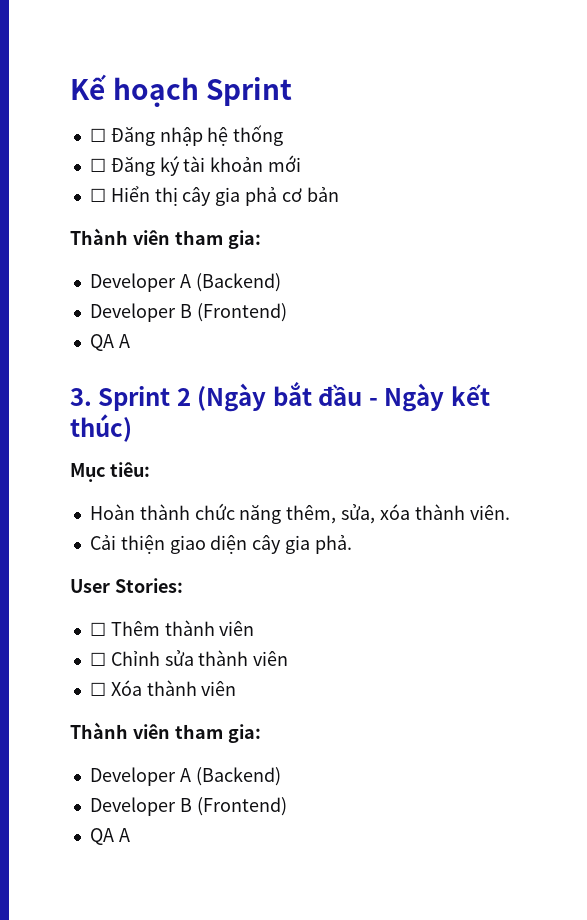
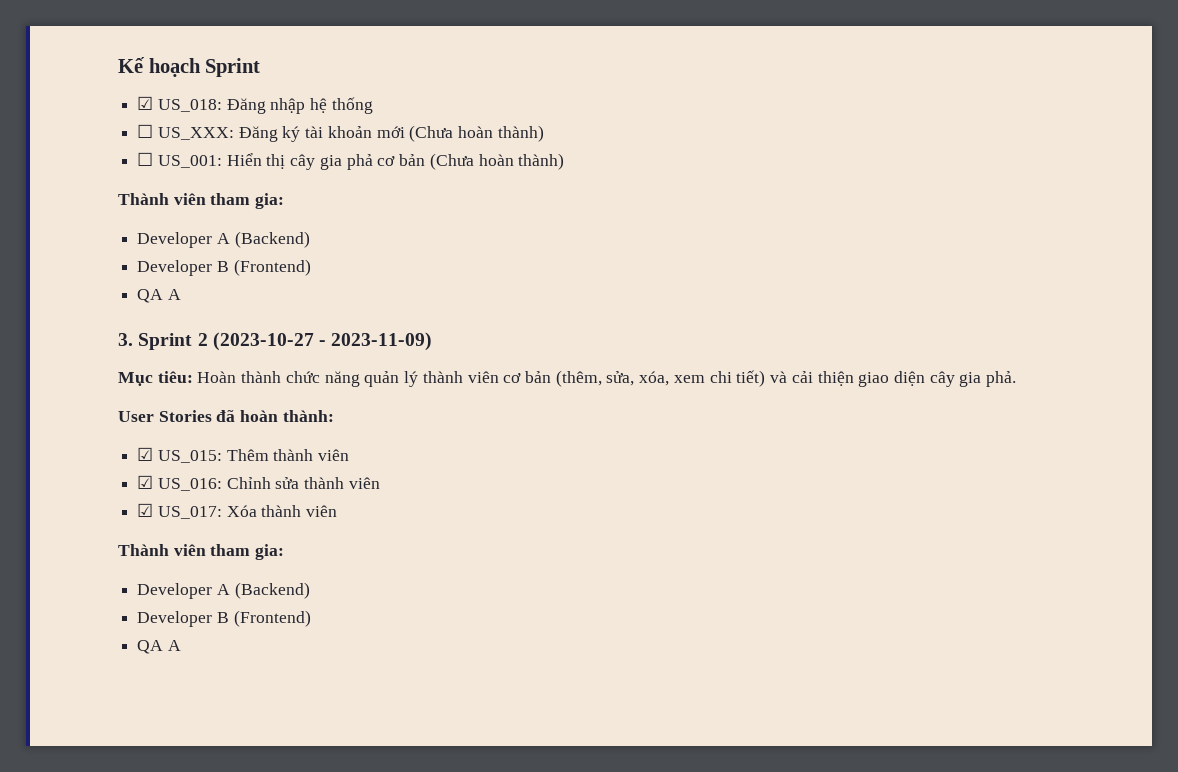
[89,128,106,142] ☐ -> [137,96,222,112] ☑ US_018:
(106, 165) none -> [157,127,234,140] US_XXX:
[89,188,106,202] // ☐ -> [409,125,544,142] [137,152,222,168] (Chưa hoàn thành) // ☐ US_001:
(339, 194) none -> [429,153,565,170] (Chưa hoàn thành)
[197,381,490,412] [70,414,132,442] (Ngày bắt đầu - Ngày kết thúc) -> [212,332,433,351] (2023-10-27 - 2023-11-09)
(150, 469) // -> (193, 377) none
[286,504,510,524] [89,534,116,550] thêm, sửa, xóa thành viên. // Cải -> [364,370,813,387] quản lý thành viên cơ bản (thêm, sửa, xóa, xem chi tiết) và cải
[114,578,183,593] [89,622,106,636] Stories: // ☐ -> [158,410,334,422] [137,447,222,463] Stories đã hoàn thành: // ☑ US_015:
[89,652,106,666] ☐ -> [137,475,222,491] ☑ US_016:
[89,682,106,696] ☐ -> [137,503,222,519] ☑ US_017:

